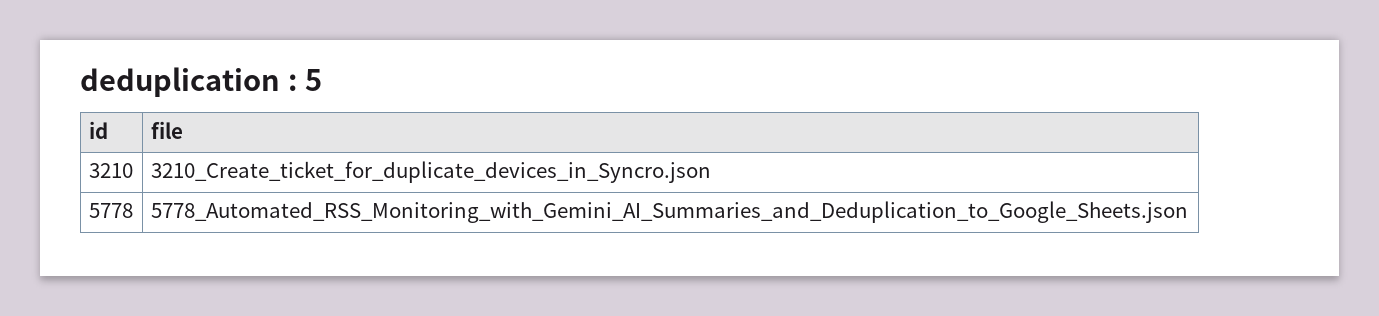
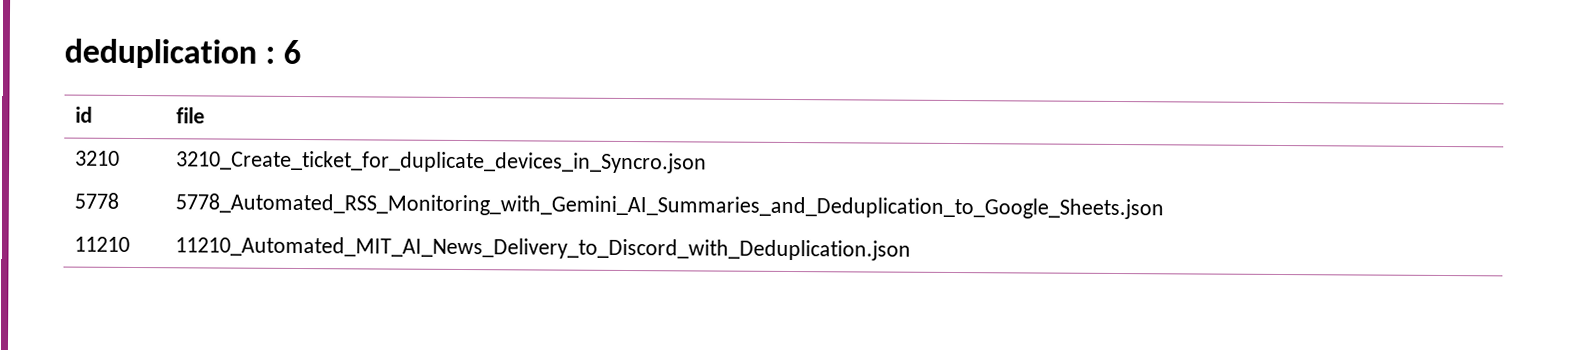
[304,69,322,91] 5 -> [283,39,302,65] 6
(1188, 212) none -> [73,236,130,252] [174,236,911,261] // 11210 | 11210_Automated_MIT_AI_News_Delivery_to_Discord_with_Deduplication.json

